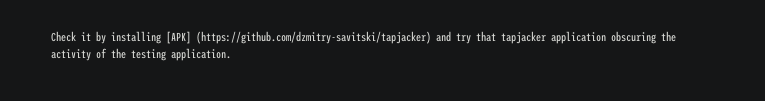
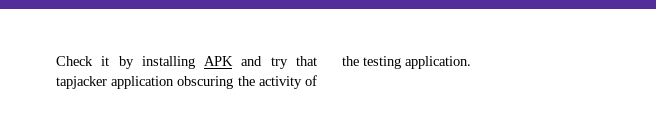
[166,31,431,44] [APK] (https://github.com/dzmitry-savitski/tapjacker) -> [204,56,234,66] APK

